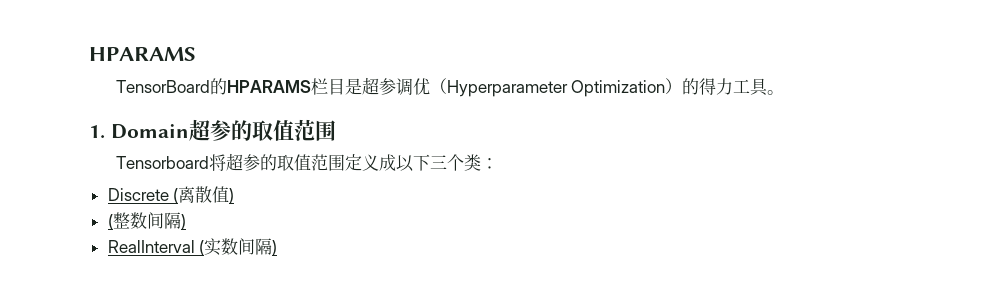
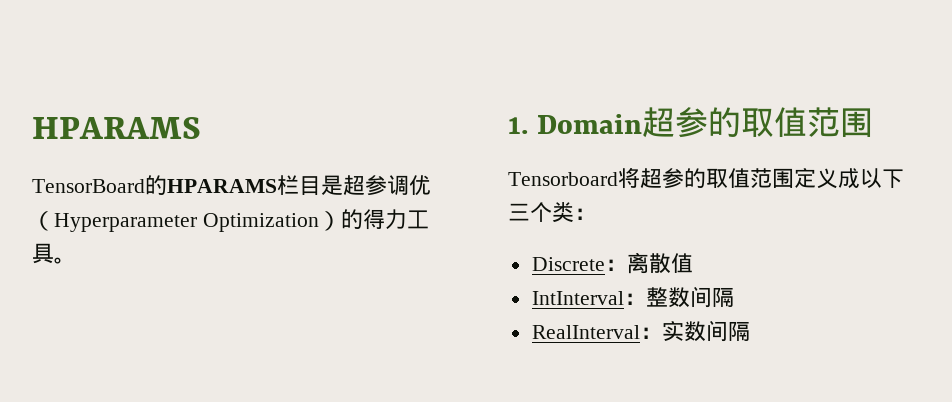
[173,188,179,204] ( -> [604,259,627,271] ：
[229,188,235,204] [107,214,113,230] ) // ( -> [531,291,646,305] // IntInterval：
[180,214,186,230] ) -> (734, 297) none
[199,240,205,256] ( -> [639,327,662,339] ：
[272,240,278,256] ) -> (750, 331) none

